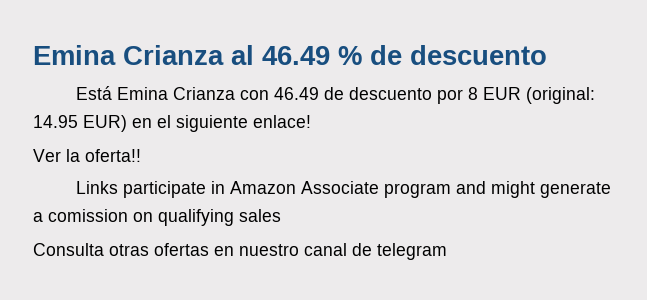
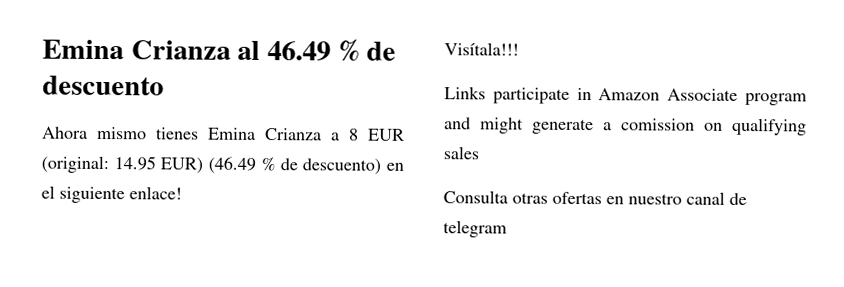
[75,86,463,104] Está Emina Crianza con 46.49 de descuento por -> [42,126,340,141] Ahora mismo tienes Emina Crianza a
(127, 123) none -> [208,156,382,175] (46.49 % de descuento)
[33,149,141,162] Ver la oferta!! -> [444,42,519,56] Visítala!!!

